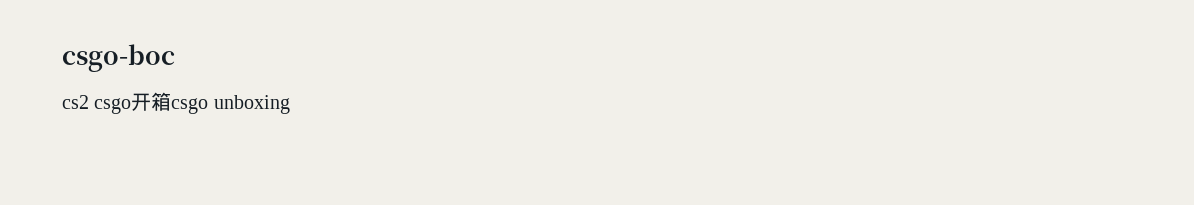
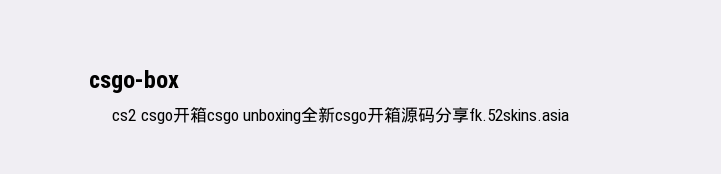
[62,44,175,72] csgo-boc -> [89,70,179,93] csgo-box
(290, 104) none -> [301,107,570,124] 全新csgo开箱源码分享fk.52skins.asia

